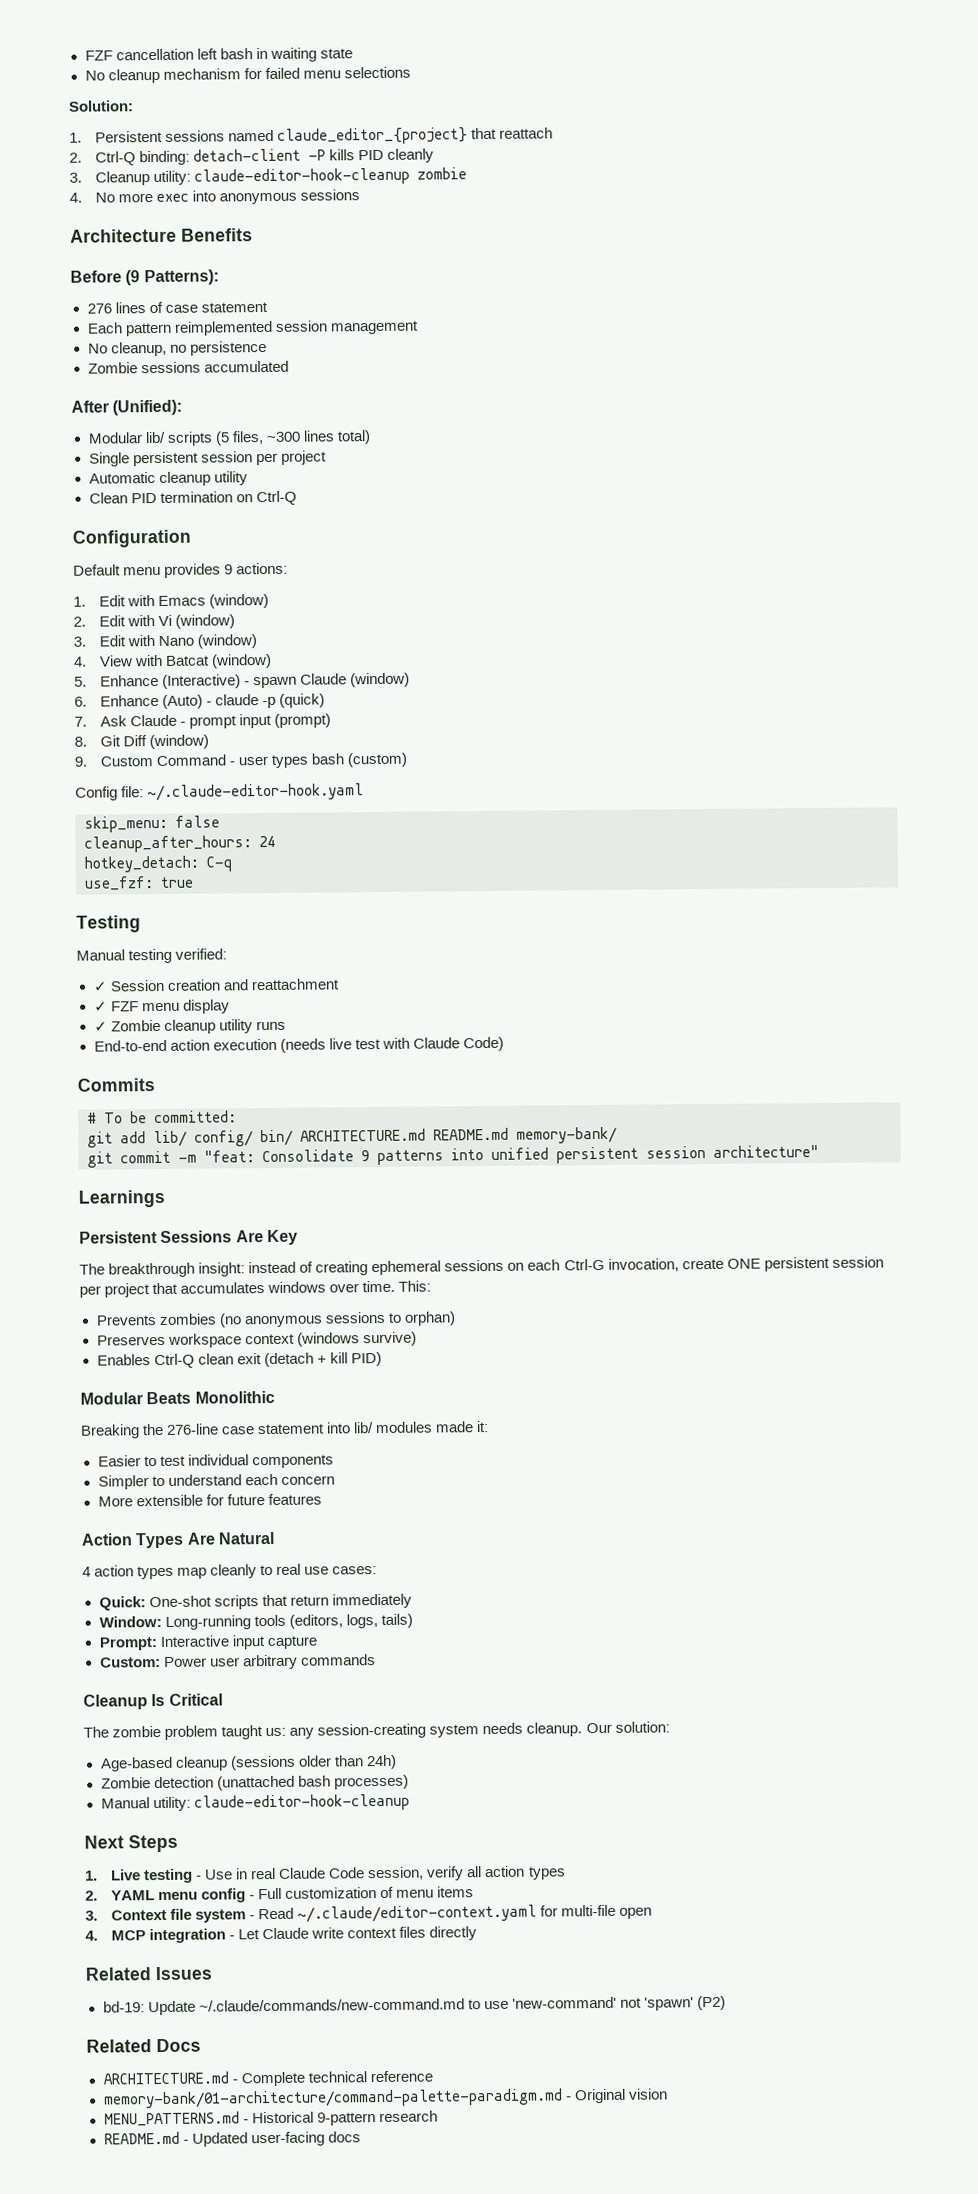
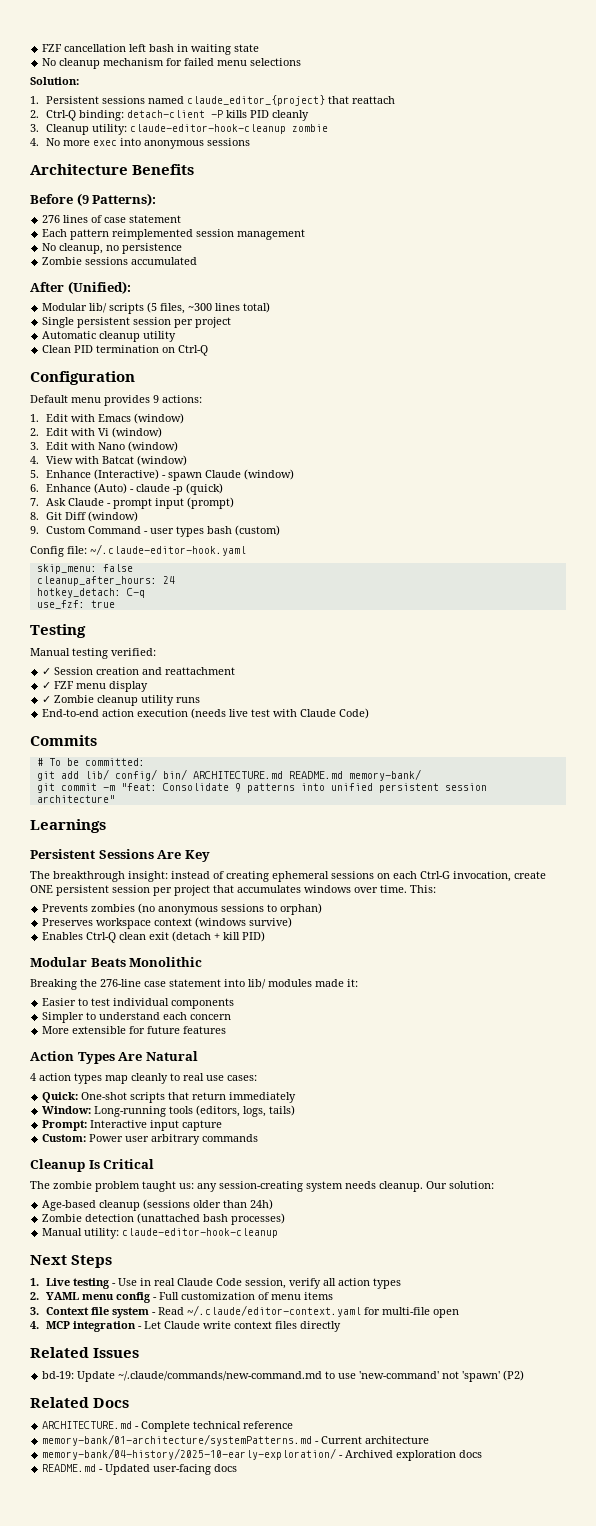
[103,2088,668,2109] [103,2110,438,2127] memory-bank/01-architecture/command-palette-paradigm.md - Original vision // MENU_PATTERNS.md - Historical 9-pattern research -> [42,1434,430,1446] [42,1448,483,1461] memory-bank/01-architecture/systemPatterns.md - Current architecture // memory-bank/04-history/2025-10-early-exploration/ - Archived exploration docs

